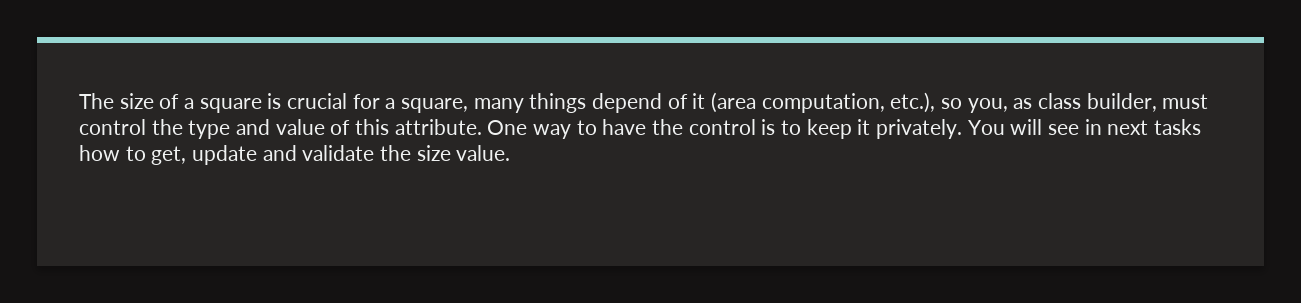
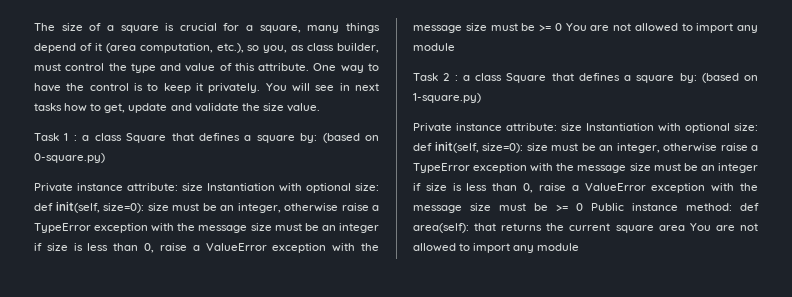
(511, 153) none -> [34,133,380,143] [34,153,105,163] [34,183,379,193] [34,201,379,213] [34,223,379,233] [34,243,379,253] [413,23,758,33] [413,43,455,51] [413,73,758,83] [413,93,481,103] [413,123,758,133] [413,141,758,153] [413,163,758,173] [413,183,758,193] [413,203,759,213] [413,223,758,233] [413,243,580,253] // Task 1 : a class Square that defines a square by: (based on 0-square.py) // Private instance attribute: size Instantiation with optional size: def init(self, size=0): size must be an integer, otherwise raise a TypeError exception with the message size must be an integer if size is less than 0, raise a ValueError exception with the message size must be >= 0 You are not allowed to import any module // Task 2 : a class Square that defines a square by: (based on 1-square.py) // Private instance attribute: size Instantiation with optional size: def init(self, size=0): size must be an integer, otherwise raise a TypeError exception with the message size must be an integer if size is less than 0, raise a ValueError exception with the message size must be >= 0 Public instance method: def area(self): that returns the current square area You are not allowed to import any module

